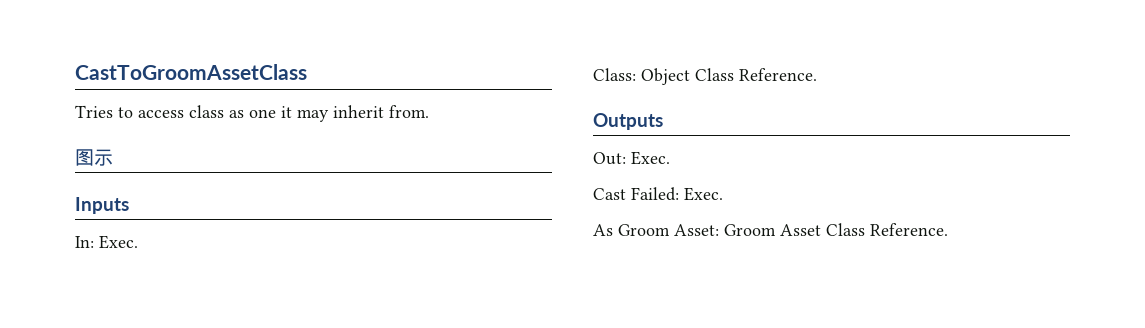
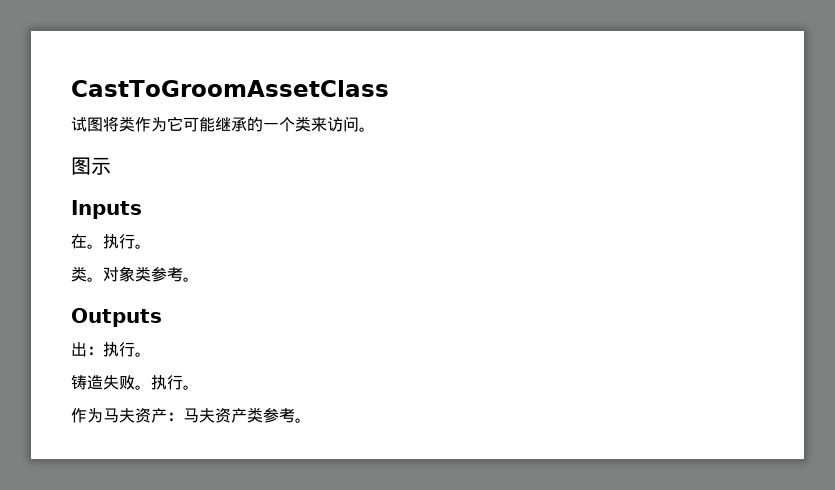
[75,105,429,122] [75,149,113,166] [75,197,129,214] [75,235,138,249] [593,68,817,85] [593,113,663,130] [593,151,670,165] [593,187,723,201] [593,223,948,236] Tries to access class as one it may inherit from. // 图示 // Inputs // In: Exec. // Class: Object Class Reference. // Outputs // Out: Exec. // Cast Failed: Exec. // As Groom Asset: Groom Asset Class Reference. -> [71,116,375,132] [71,157,111,175] [71,200,142,219] [71,234,151,249] [71,266,199,282] [71,308,162,327] [71,342,151,357] [71,375,199,390] [71,407,311,423] 试图将类作为它可能继承的一个类来访问。 // 图示 // Inputs // 在。执行。 // 类。对象类参考。 // Outputs // 出：执行。 // 铸造失败。执行。 // 作为马夫资产：马夫资产类参考。

